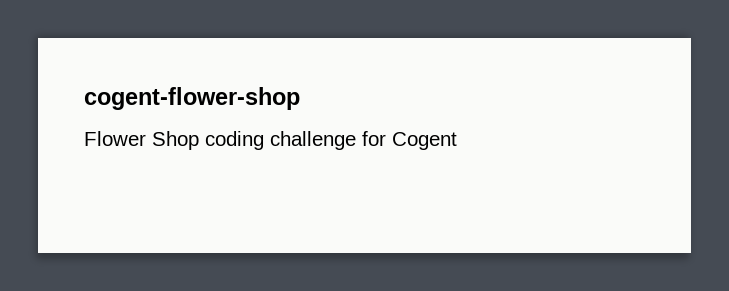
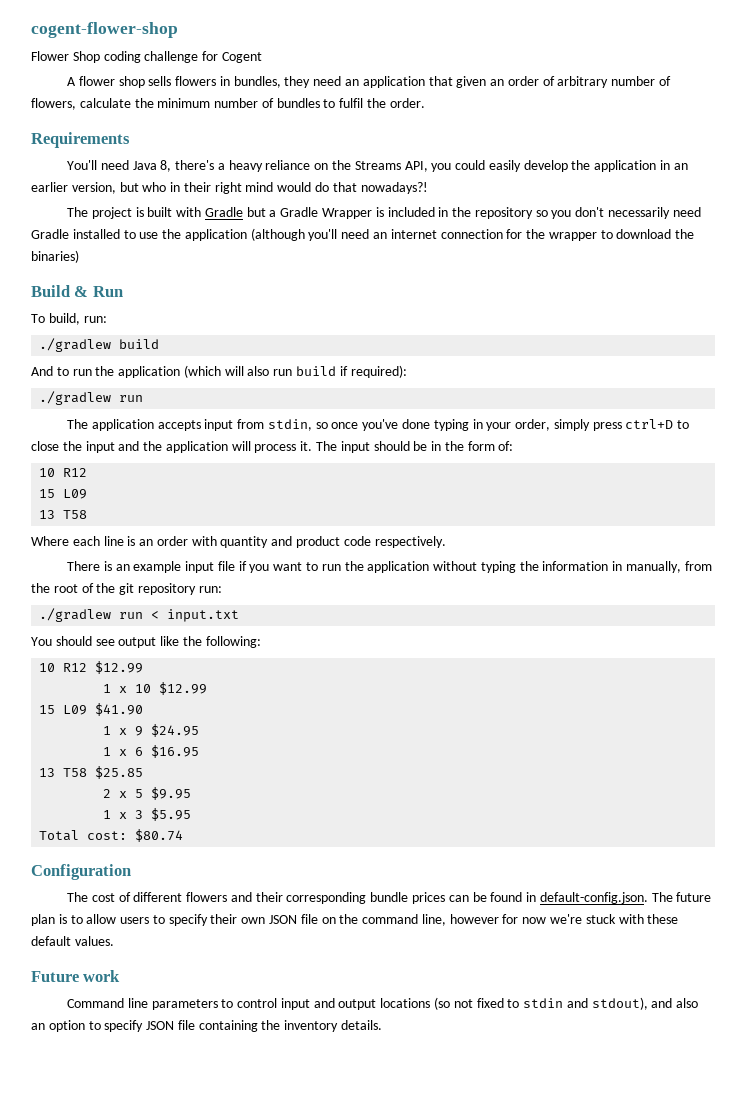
(457, 141) none -> [66,76,672,88] [31,98,425,110] [31,132,130,148] [66,160,688,172] [31,182,428,194] [66,207,701,219] [31,228,695,241] [31,250,79,263] [31,285,123,297] [31,313,107,325] [39,338,160,352] [31,365,407,378] [39,391,144,405] [66,419,690,431] [31,441,514,453] [39,468,88,477] [39,489,88,499] [39,510,88,519] [31,536,446,548] [66,561,712,573] [31,583,222,595] [39,608,240,622] [31,636,261,648] [39,661,144,674] [103,682,208,695] [39,703,144,716] [103,724,200,737] [103,745,200,758] [39,766,144,779] [103,787,192,800] [103,808,192,821] [39,829,184,842] [31,864,131,880] [66,892,712,904] [31,914,679,926] [31,936,114,946] [31,970,121,982] [66,997,699,1010] [31,1020,383,1032] // A flower shop sells flowers in bundles, they need an application that given an order of arbitrary number of flowers, calculate the minimum number of bundles to fulfil the order. // Requirements // You'll need Java 8, there's a heavy reliance on the Streams API, you could easily develop the application in an earlier version, but who in their right mind would do that nowadays?! // The project is built with Gradle but a Gradle Wrapper is included in the repository so you don't necessarily need Gradle installed to use the application (although you'll need an internet connection for the wrapper to download the binaries) // Build & Run // To build, run: // ./gradlew build // And to run the application (which will also run build if required): // ./gradlew run // The application accepts input from stdin, so once you've done typing in your order, simply press ctrl+D to close the input and the application will process it. The input should be in the form of: // 10 R12 // 15 L09 // 13 T58 // Where each line is an order with quantity and product code respectively. // There is an example input file if you want to run the application without typing the information in manually, from the root of the git repository run: // ./gradlew run < input.txt // You should see output like the following: // 10 R12 $12.99 // 1 x 10 $12.99 // 15 L09 $41.90 // 1 x 9 $24.95 // 1 x 6 $16.95 // 13 T58 $25.85 // 2 x 5 $9.95 // 1 x 3 $5.95 // Total cost: $80.74 // Configuration // The cost of different flowers and their corresponding bundle prices can be found in default-config.json. The future plan is to allow users to specify their own JSON file on the command line, however for now we're stuck with these default values. // Future work // Command line parameters to control input and output locations (so not fixed to stdin and stdout), and also an option to specify JSON file containing the inventory details.

